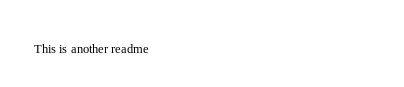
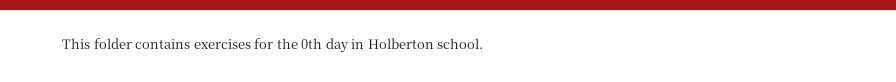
[59,44,150,53] is another readme -> [93,38,484,53] folder contains exercises for the 0th day in Holberton school.

